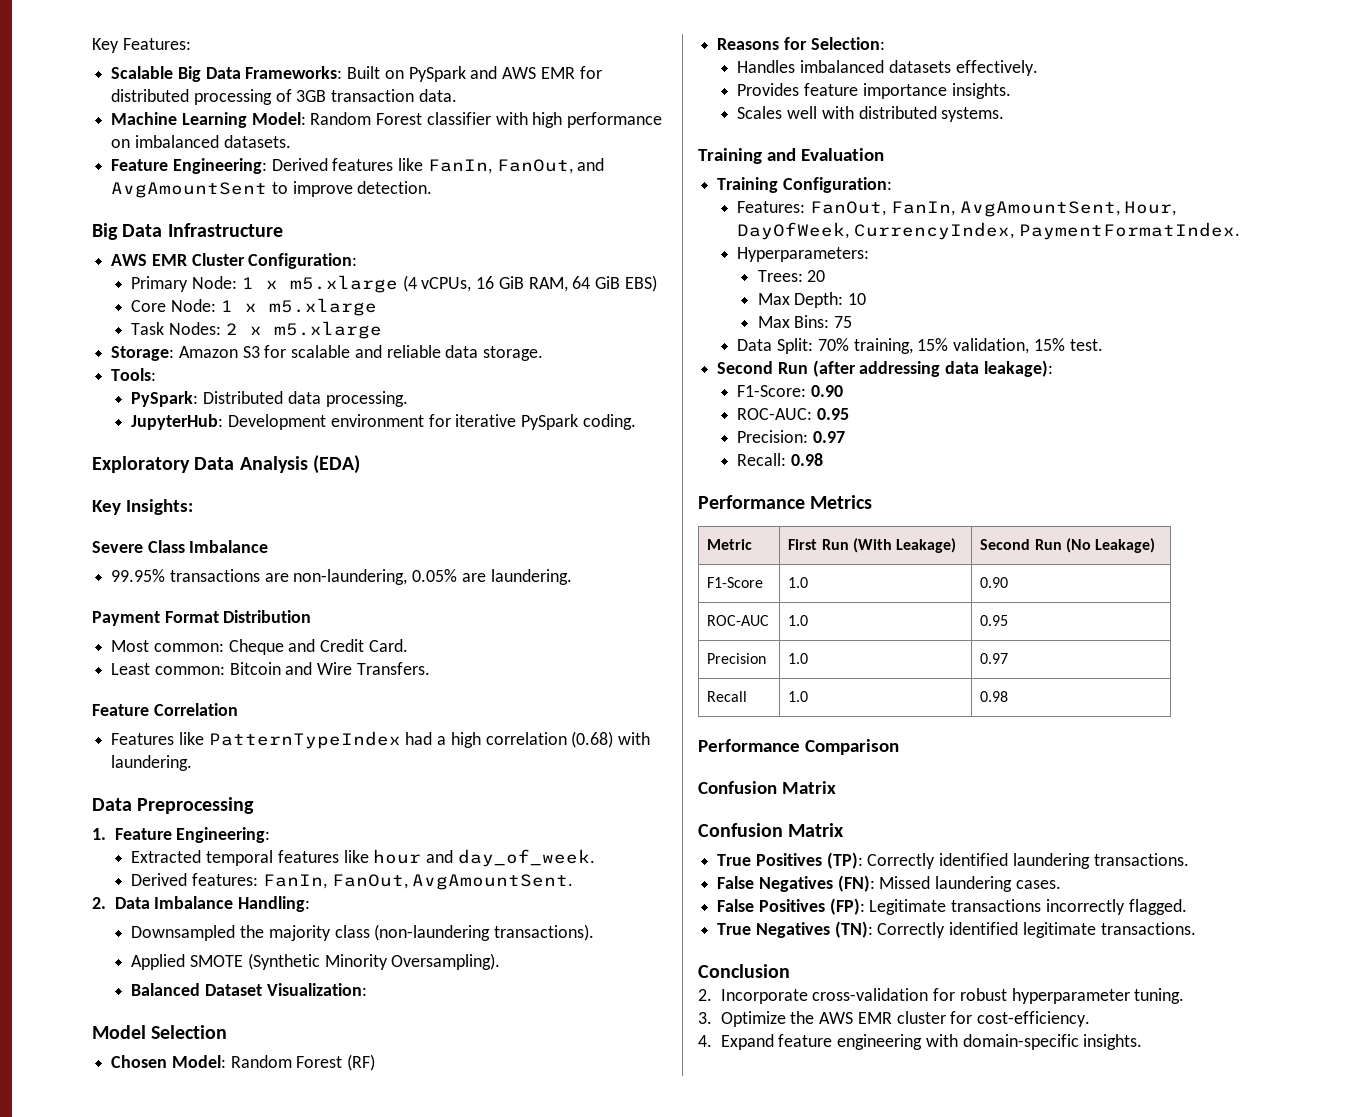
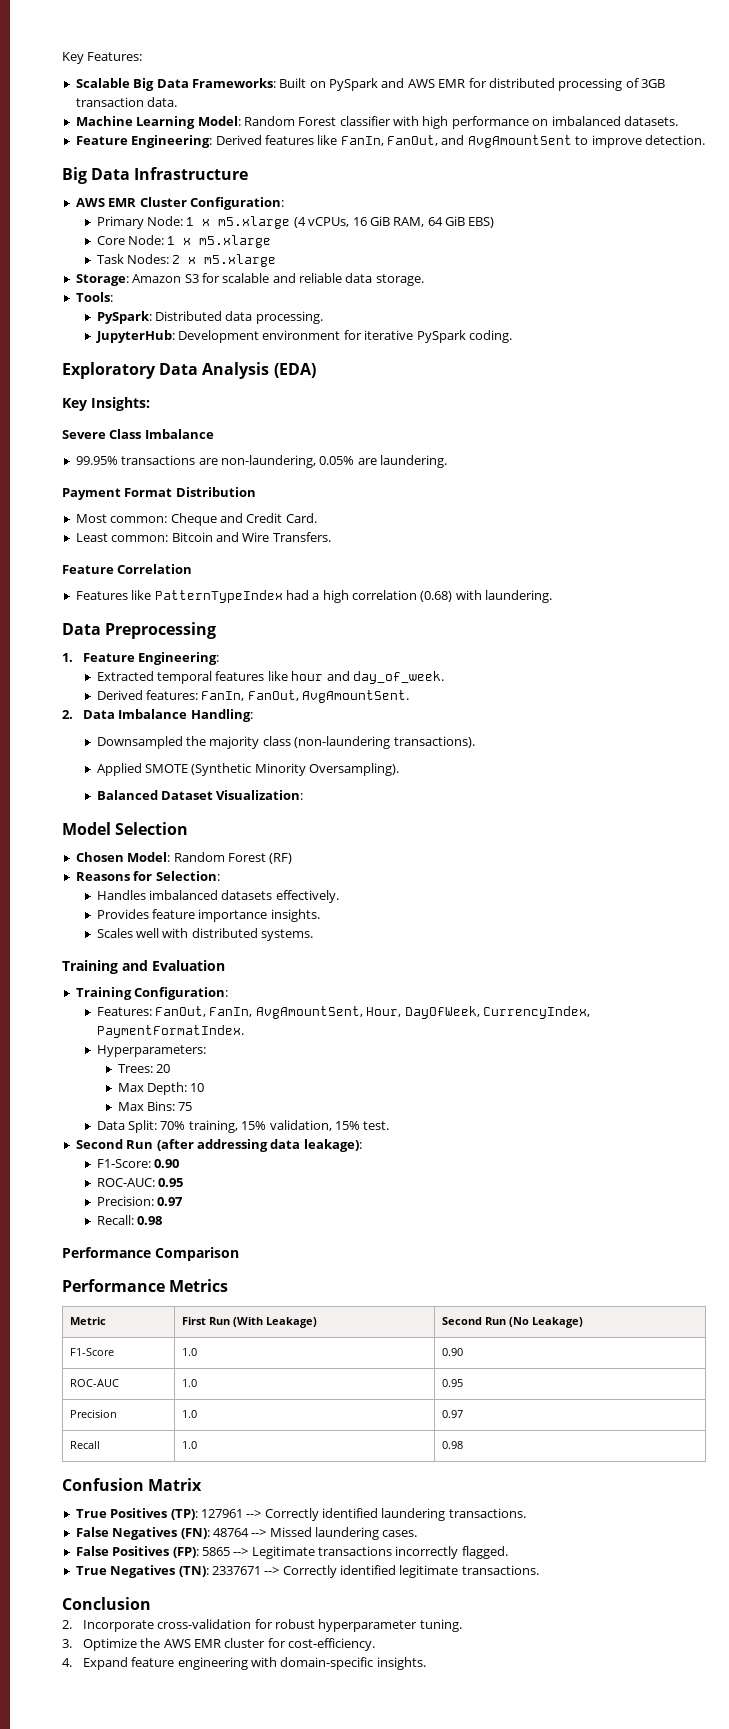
(824, 459) none -> [62,1247,239,1261] // Performance Comparison
[698,739,899,755] [698,781,836,794] // Performance Comparison // Confusion Matrix -> (464, 1445) none
(863, 860) none -> [200,1509,262,1518] 127961 -->
(875, 883) none -> [212,1528,267,1537] 48764 -->
(865, 906) none -> [201,1547,249,1556] 5865 -->
(873, 929) none -> [211,1566,280,1575] 2337671 -->

